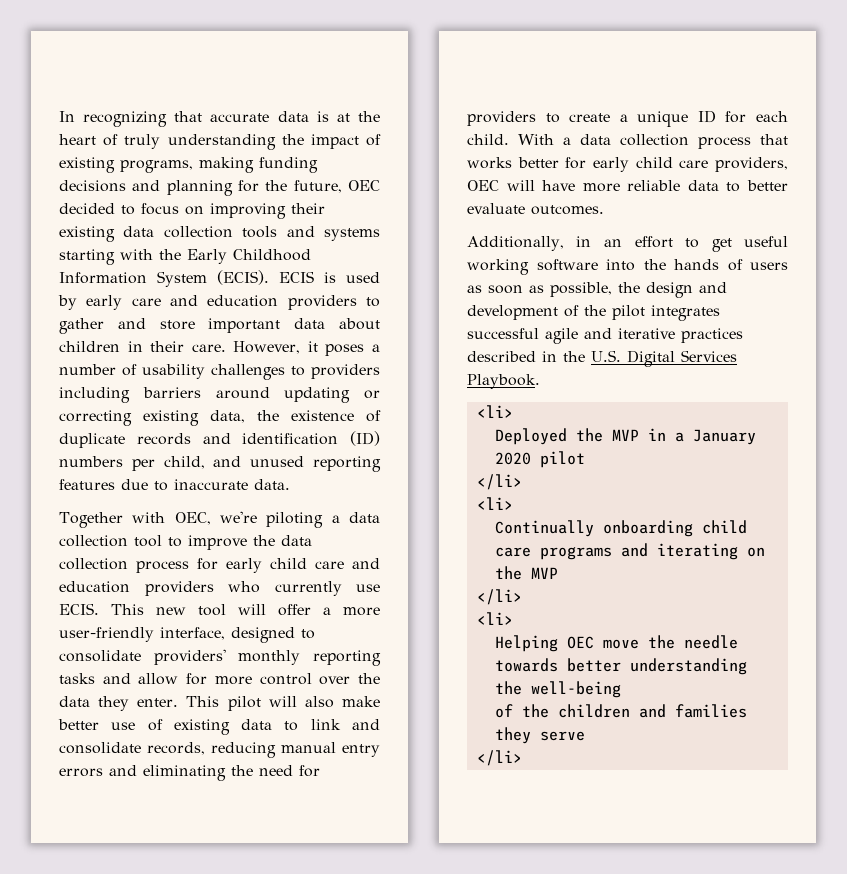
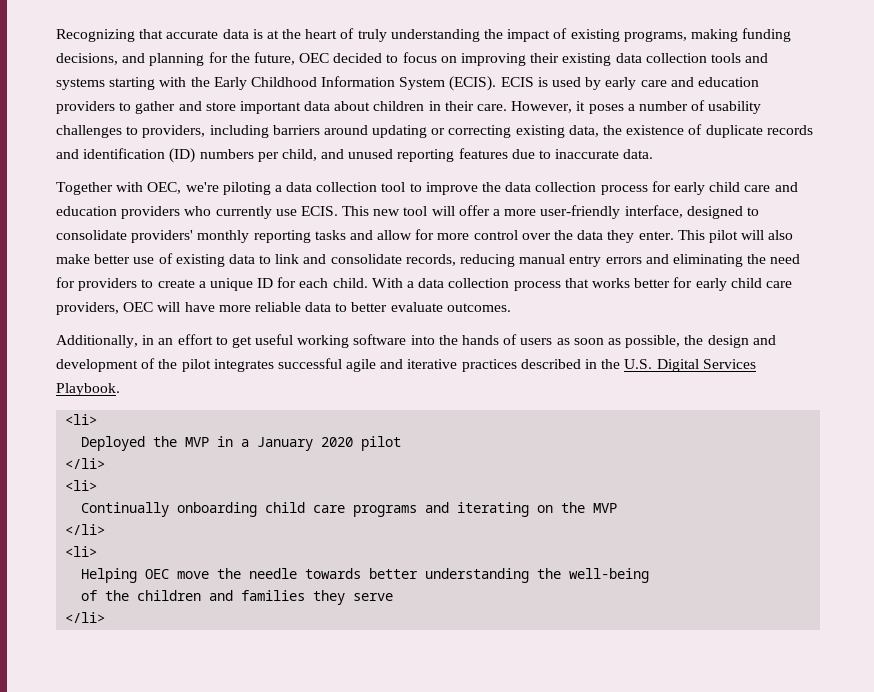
[59,111,168,127] In recognizing -> [56,29,135,42] Recognizing
[59,180,126,192] decisions -> [56,53,118,65] decisions,
[311,364,380,379] providers -> [142,125,206,138] providers,

